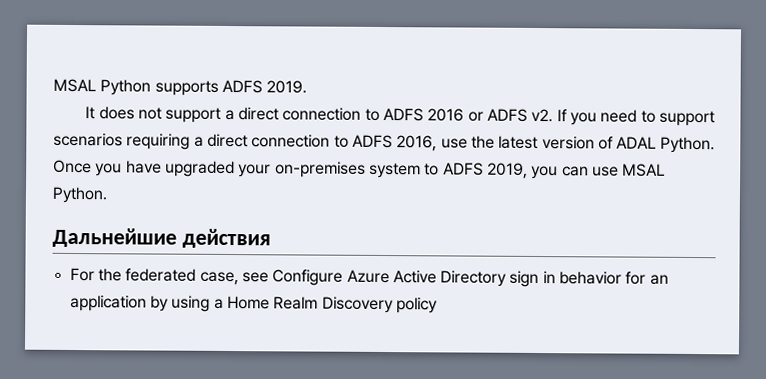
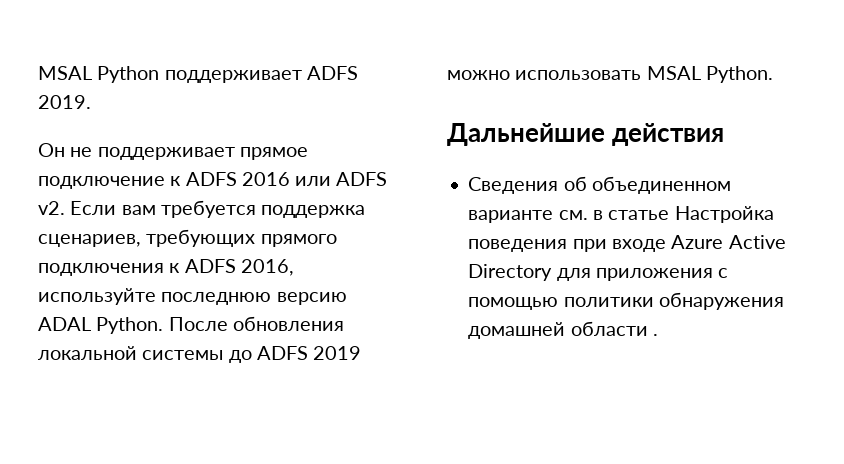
[154,80,219,96] supports -> [164,70,302,83] поддерживает
[85,106,380,123] It does not support a direct connection to -> [38,143,308,160] [38,176,182,189] Он не поддерживает прямое подключение к
[467,111,484,122] or -> [295,176,332,186] или
[556,109,715,127] [53,132,716,154] [53,159,667,180] [52,186,108,204] [52,227,271,249] [69,267,669,288] [69,294,438,314] If you need to support scenarios requiring a direct connection to ADFS 2016, use the latest version of ADAL Python. Once you have upgraded your on-premises system to ADFS 2019, you can use MSAL Python. // Дальнейшие действия // For the federated case, see Configure Azure Active Directory sign in behavior for an application by using a Home Realm Discovery policy -> [70,200,366,218] [38,229,337,247] [38,259,294,276] [38,288,347,305] [38,316,344,334] [38,346,362,363] [447,66,773,83] [447,123,725,146] [468,176,731,194] [468,206,774,223] [468,235,786,252] [468,264,729,281] [468,292,784,310] [468,321,658,339] Если вам требуется поддержка сценариев, требующих прямого подключения к ADFS 2016, используйте последнюю версию ADAL Python. После обновления локальной системы до ADFS 2019 можно использовать MSAL Python. // Дальнейшие действия // Сведения об объединенном варианте см. в статье Настройка поведения при входе Azure Active Directory для приложения с помощью политики обнаружения домашней области .

